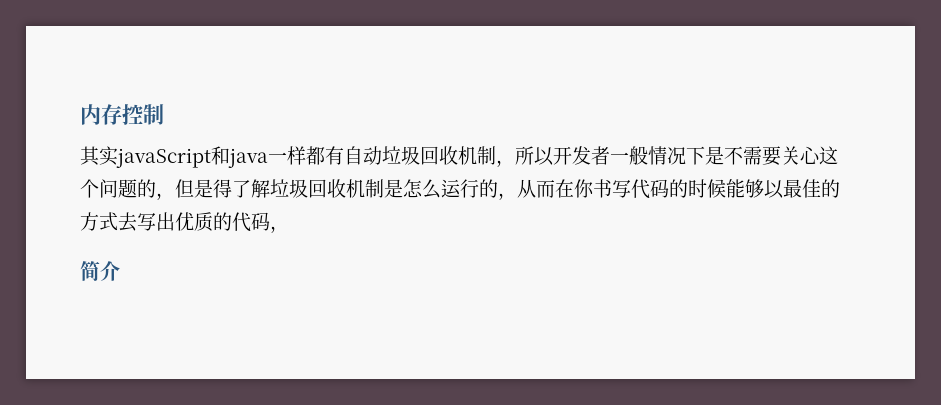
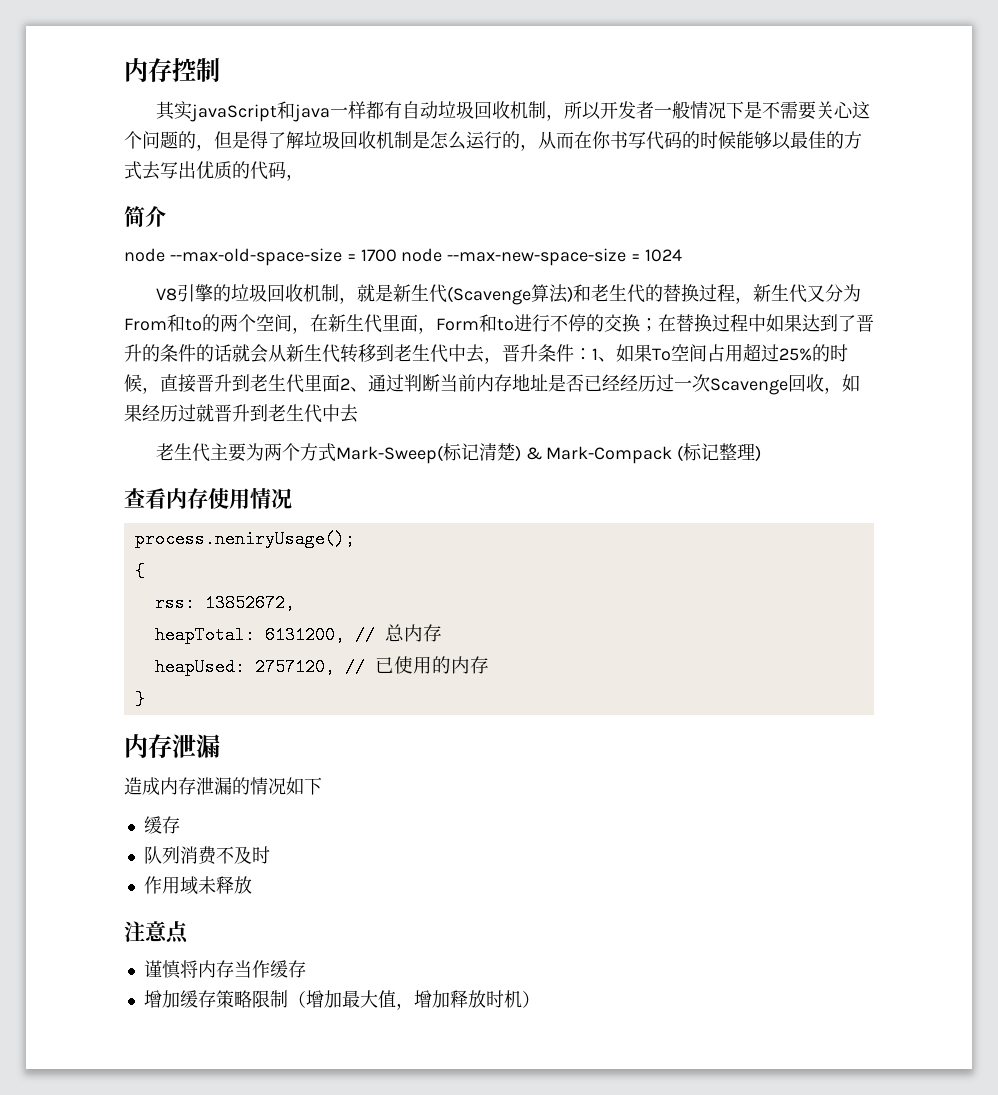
(120, 271) none -> [124,248,683,266] [155,284,861,305] [124,314,874,334] [124,343,848,364] [124,374,860,395] [124,404,358,423] [155,443,762,464] [124,488,292,509] [134,530,355,548] [134,562,145,580] [154,594,295,612] [154,624,442,644] [154,656,489,676] [134,690,145,708] [124,734,220,758] [124,777,322,795] [143,816,180,834] [143,846,270,865] [143,876,252,895] [124,921,189,944] [143,960,306,979] [143,990,540,1010] // node --max-old-space-size = 1700 node --max-new-space-size = 1024 // V8引擎的垃圾回收机制，就是新生代(Scavenge算法)和老生代的替换过程，新生代又分为From和to的两个空间，在新生代里面，Form和to进行不停的交换；在替换过程中如果达到了晋升的条件的话就会从新生代转移到老生代中去，晋升条件：1、如果To空间占用超过25%的时候，直接晋升到老生代里面2、通过判断当前内存地址是否已经经历过一次Scavenge回收，如果经历过就晋升到老生代中去 // 老生代主要为两个方式Mark-Sweep(标记清楚) & Mark-Compack (标记整理) // 查看内存使用情况 // process.neniryUsage(); // { // rss: 13852672, // heapTotal: 6131200, // 总内存 // heapUsed: 2757120, // 已使用的内存 // } // 内存泄漏 // 造成内存泄漏的情况如下 // 缓存 // 队列消费不及时 // 作用域未释放 // 注意点 // 谨慎将内存当作缓存 // 增加缓存策略限制（增加最大值，增加释放时机）

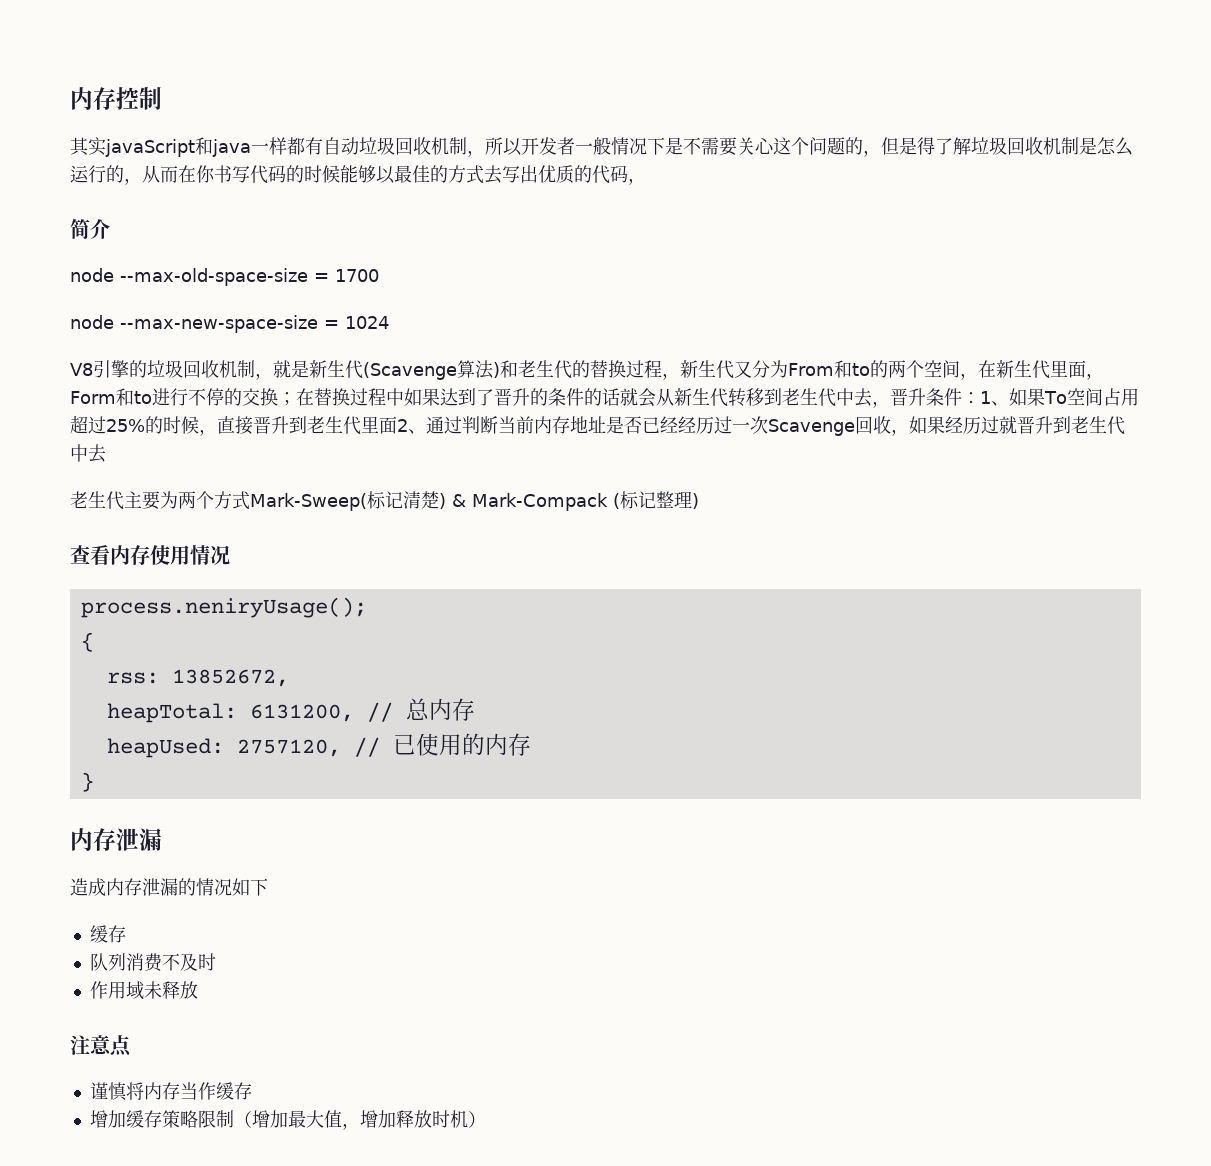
(397, 255) none -> (379, 275) //

